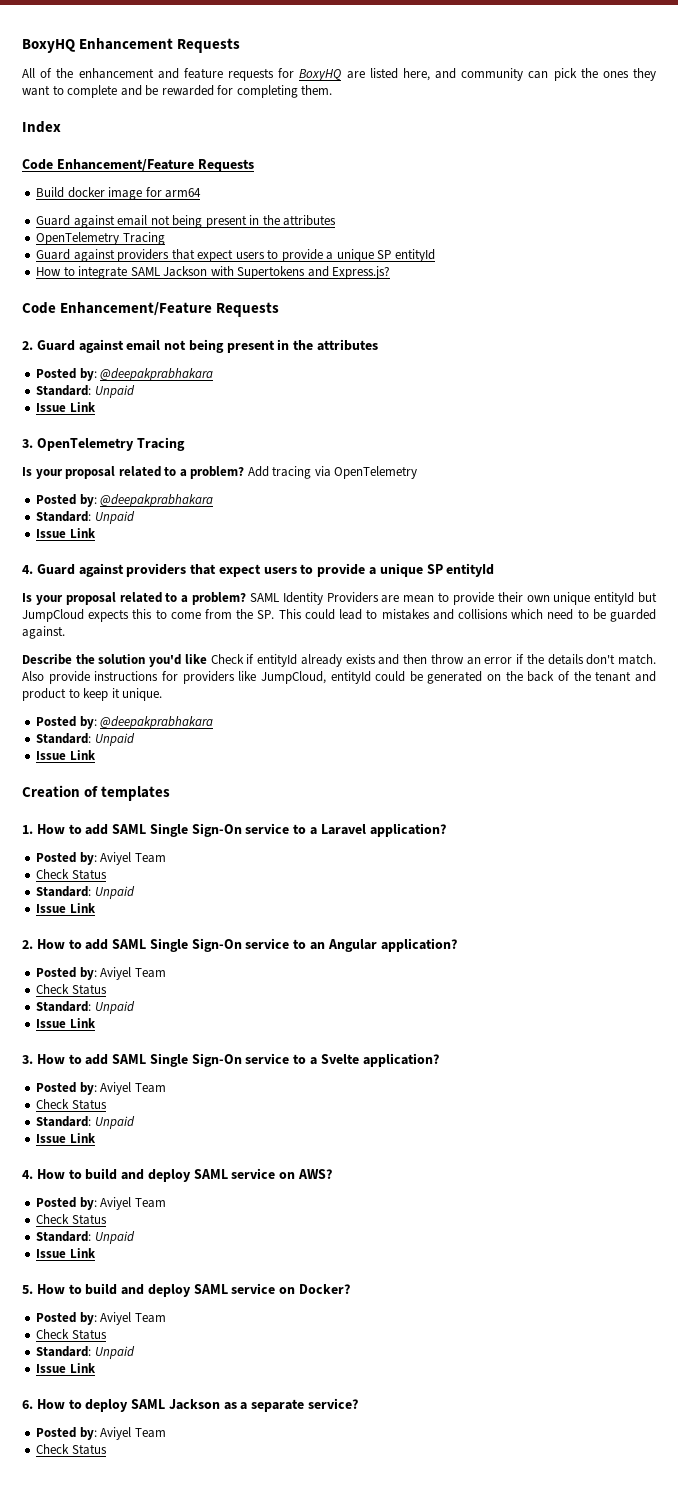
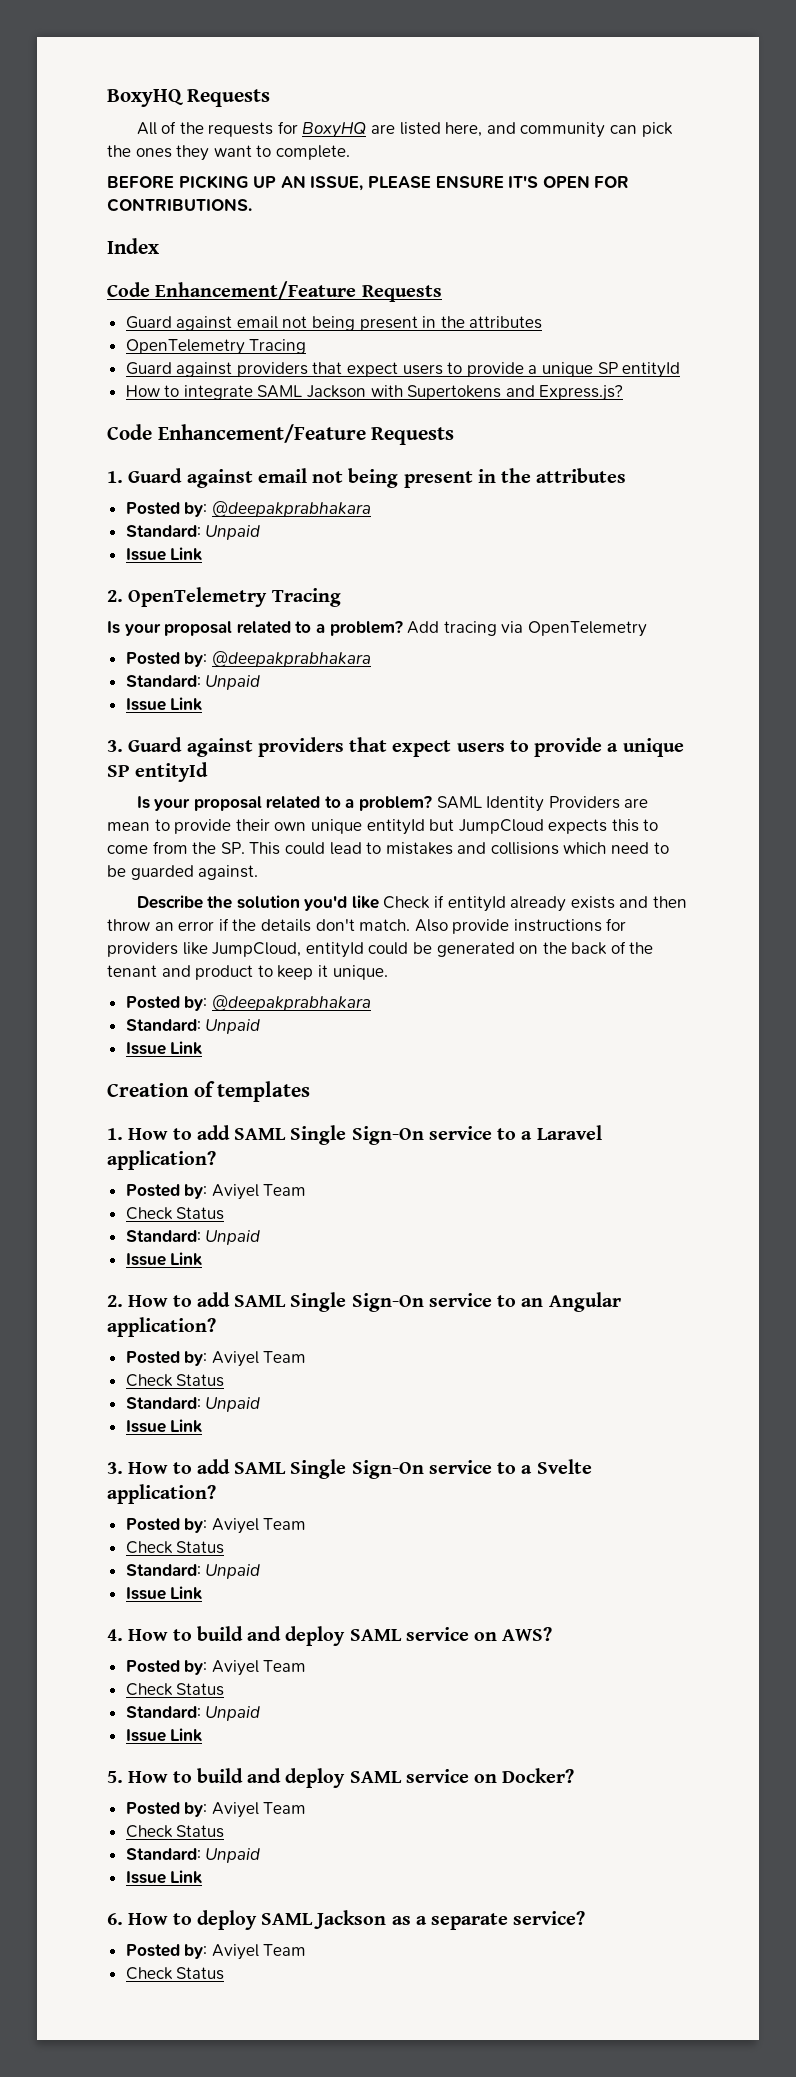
[22,38,174,53] BoxyHQ Enhancement -> [107,89,183,107] BoxyHQ
[78,68,223,79] enhancement and feature -> (204, 128) none
[67,85,333,98] complete and be rewarded for completing them. -> [275,145,350,160] [107,175,630,191] [107,198,252,212] complete. // BEFORE PICKING UP AN ISSUE, PLEASE ENSURE IT'S OPEN FOR CONTRIBUTIONS.
[36,187,202,200] // Build docker image for arm64 -> (442, 293) none
[22,341,33,350] 2. -> [107,471,123,483] 1.
[22,439,33,448] 3. -> [107,590,123,602] 2.
[22,565,33,574] 4. -> [107,740,123,752] 3.

